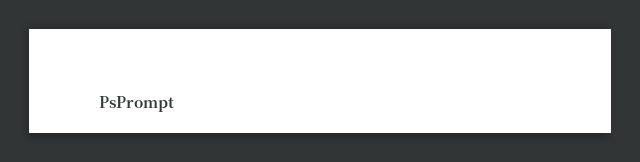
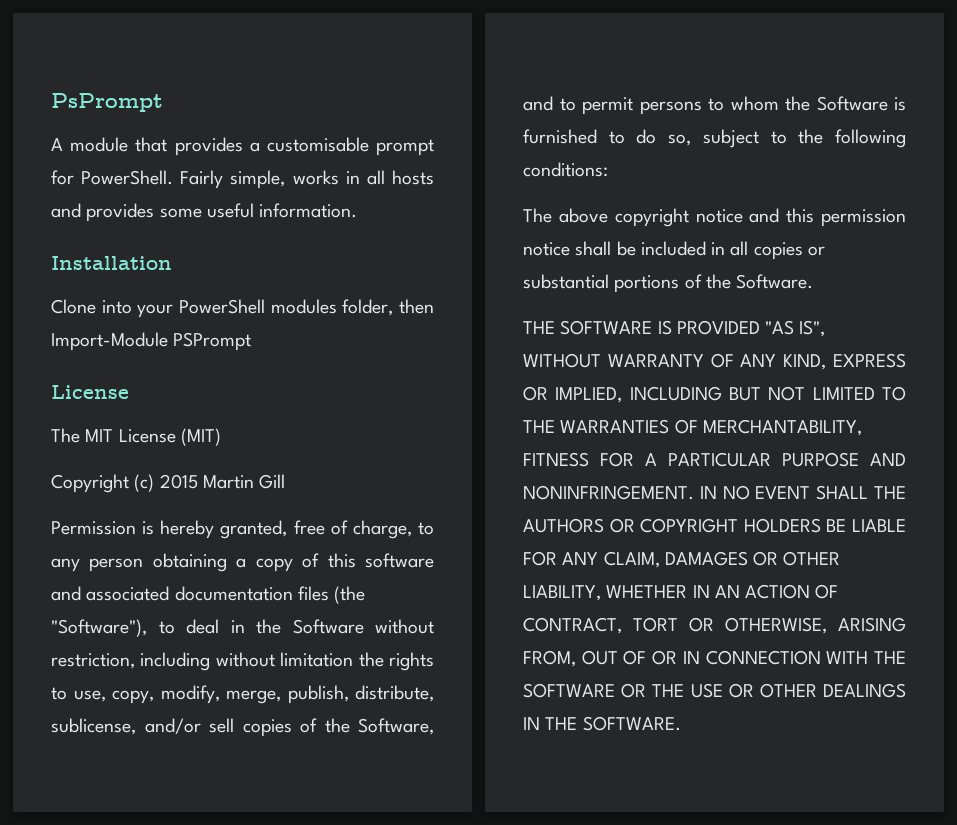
(174, 104) none -> [51,137,434,156] [51,170,435,189] [51,203,358,222] [51,256,172,270] [51,299,434,318] [51,332,252,351] [51,385,129,399] [51,428,221,446] [51,474,286,493] [51,520,435,539] [51,553,434,572] [51,586,366,604] [51,619,434,637] [51,652,434,671] [51,685,434,704] [51,718,434,737] [523,96,906,115] [523,129,906,148] [523,162,608,177] [523,208,906,227] [523,241,825,260] [523,274,814,293] [523,320,826,337] [523,353,906,370] [523,386,906,403] [523,419,862,436] [523,452,906,467] [523,485,906,500] [523,518,906,533] [523,551,841,568] [523,584,839,601] [523,617,906,634] [523,650,906,667] [523,683,906,698] [523,716,681,731] // A module that provides a customisable prompt for PowerShell. Fairly simple, works in all hosts and provides some useful information. // Installation // Clone into your PowerShell modules folder, then Import-Module PSPrompt // License // The MIT License (MIT) // Copyright (c) 2015 Martin Gill // Permission is hereby granted, free of charge, to any person obtaining a copy of this software and associated documentation files (the "Software"), to deal in the Software without restriction, including without limitation the rights to use, copy, modify, merge, publish, distribute, sublicense, and/or sell copies of the Software, and to permit persons to whom the Software is furnished to do so, subject to the following conditions: // The above copyright notice and this permission notice shall be included in all copies or substantial portions of the Software. // THE SOFTWARE IS PROVIDED "AS IS", WITHOUT WARRANTY OF ANY KIND, EXPRESS OR IMPLIED, INCLUDING BUT NOT LIMITED TO THE WARRANTIES OF MERCHANTABILITY, FITNESS FOR A PARTICULAR PURPOSE AND NONINFRINGEMENT. IN NO EVENT SHALL THE AUTHORS OR COPYRIGHT HOLDERS BE LIABLE FOR ANY CLAIM, DAMAGES OR OTHER LIABILITY, WHETHER IN AN ACTION OF CONTRACT, TORT OR OTHERWISE, ARISING FROM, OUT OF OR IN CONNECTION WITH THE SOFTWARE OR THE USE OR OTHER DEALINGS IN THE SOFTWARE.

